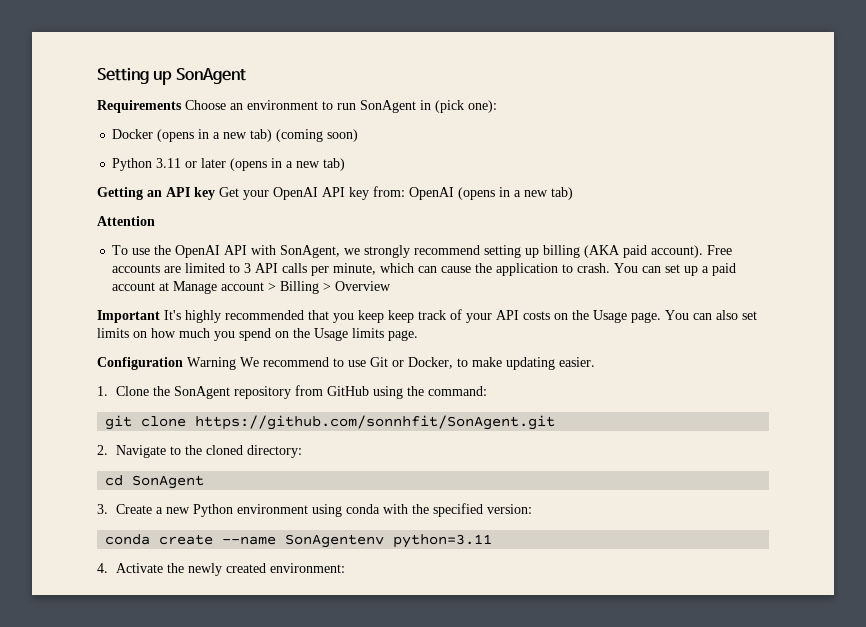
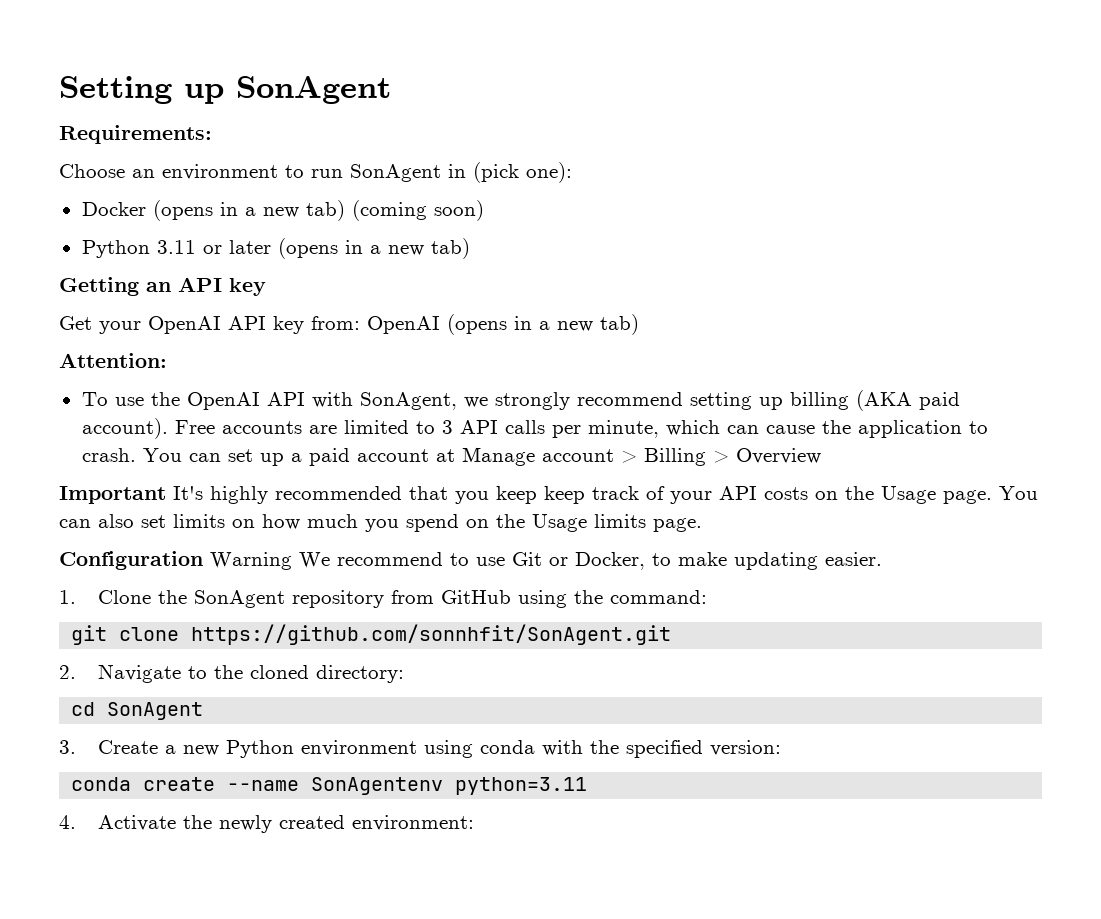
[97,100,182,113] Requirements -> [59,125,212,144] Requirements: //
(215, 193) none -> (266, 287) //
[97,216,155,226] Attention -> [59,353,167,368] Attention:

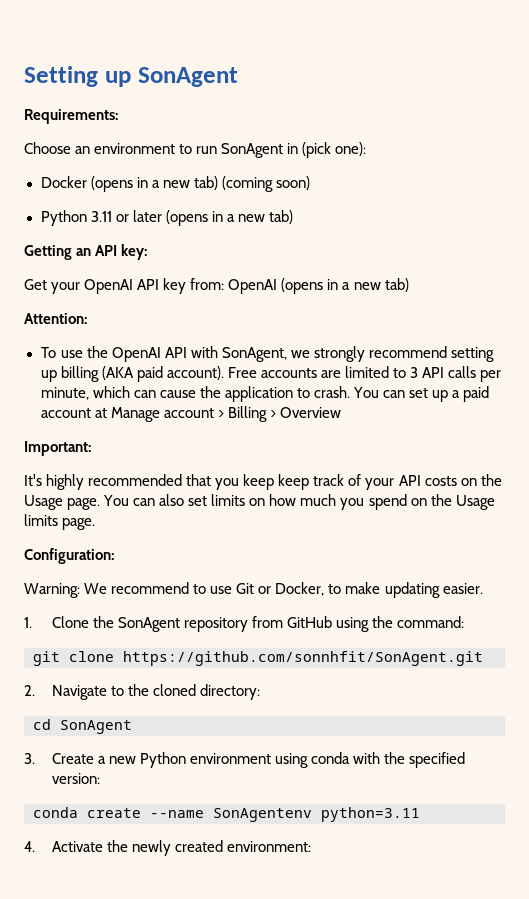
[229,278,266,296] key -> [121,244,148,260] key:
[59,486,166,504] Important -> [24,441,91,456] Important: //
[59,551,292,570] Configuration Warning -> [24,548,114,564] [24,583,80,598] Configuration: // Warning:

